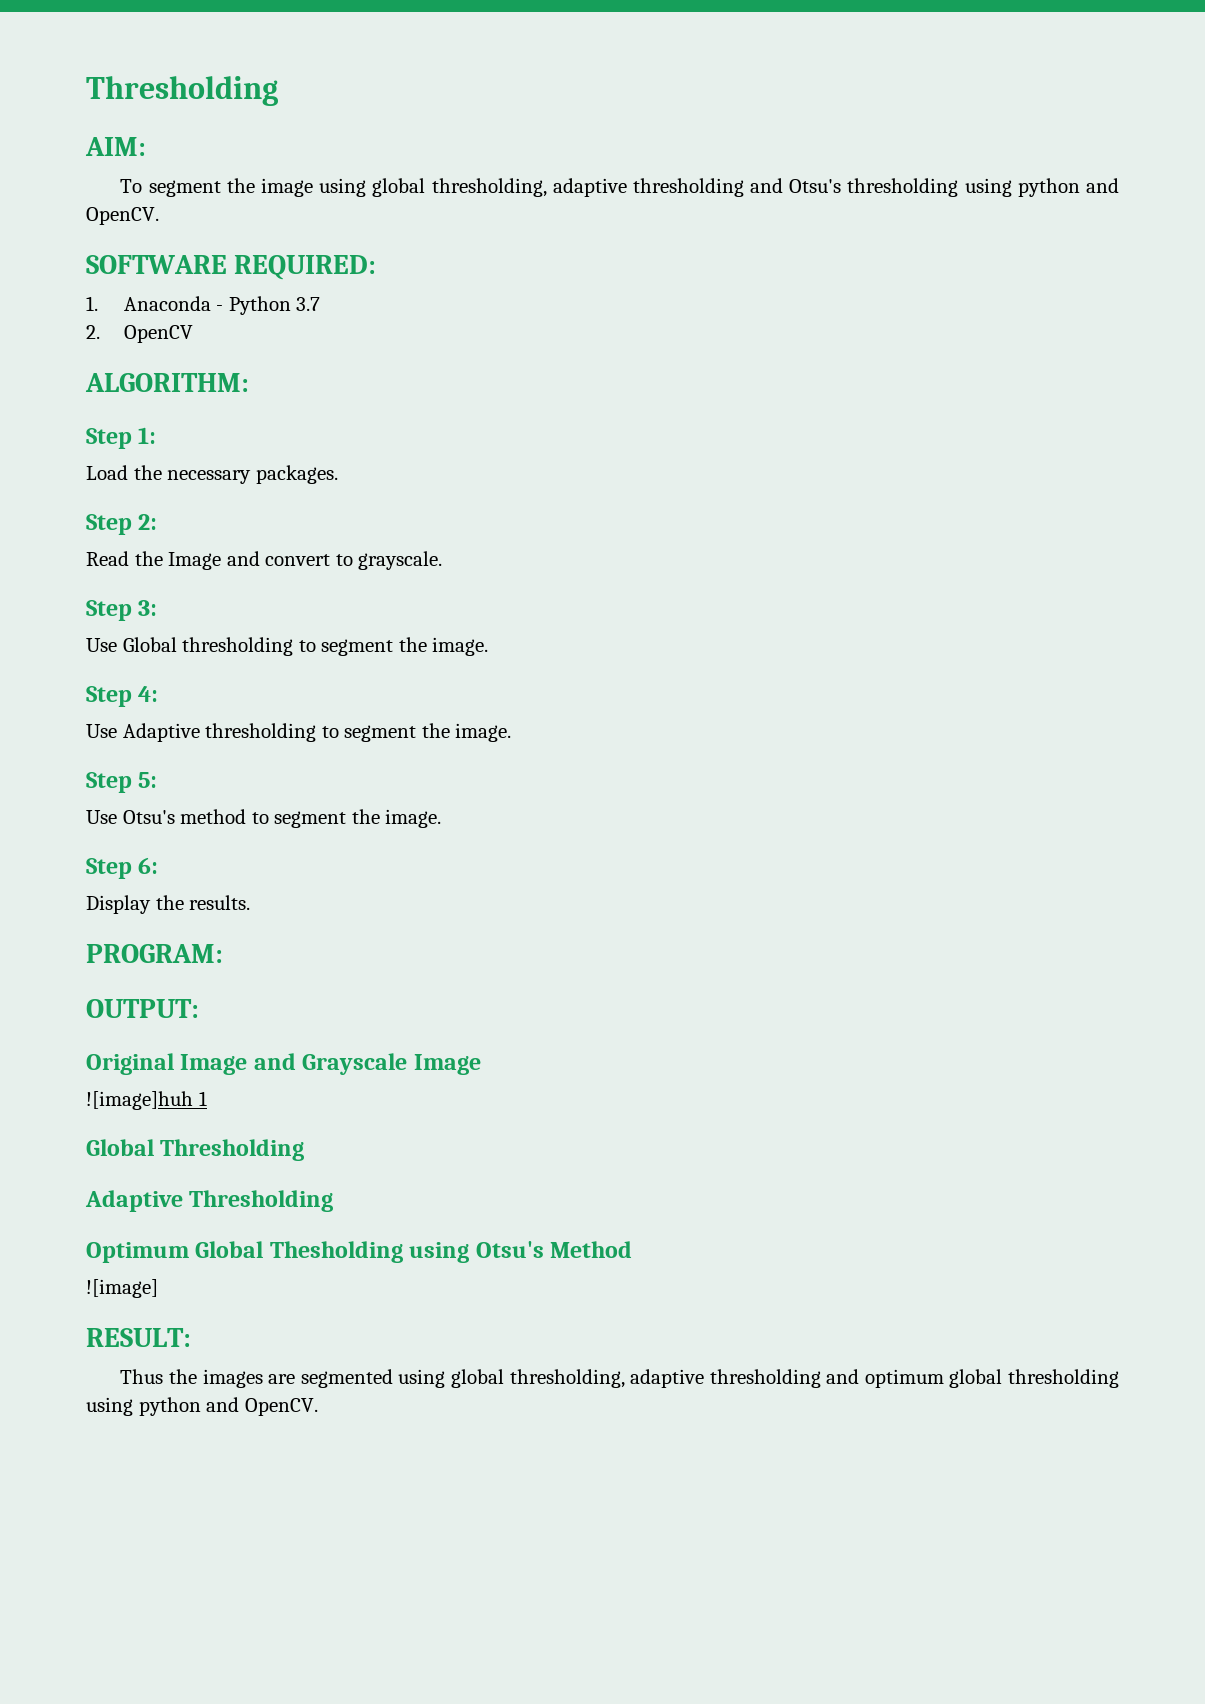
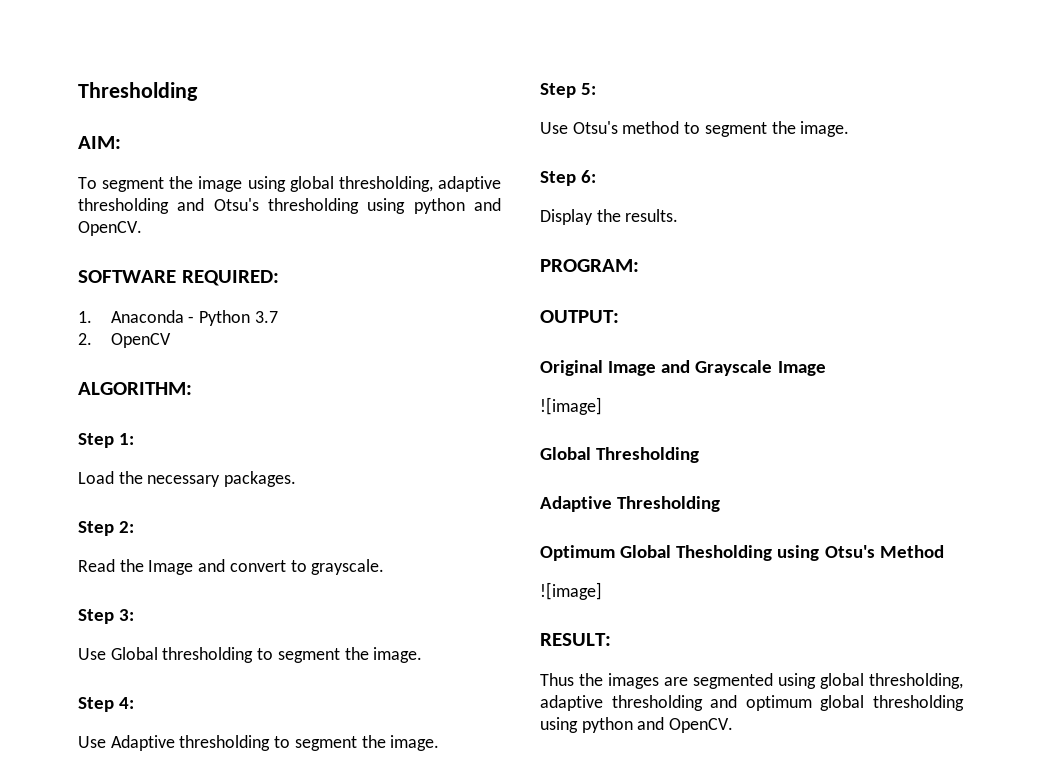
[86,1091,207,1110] ![image]huh 1 -> [540,397,602,415] ![image]

